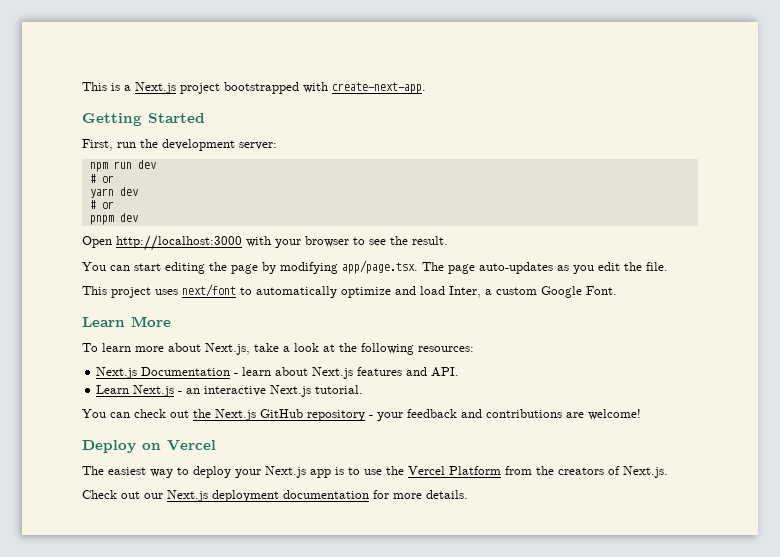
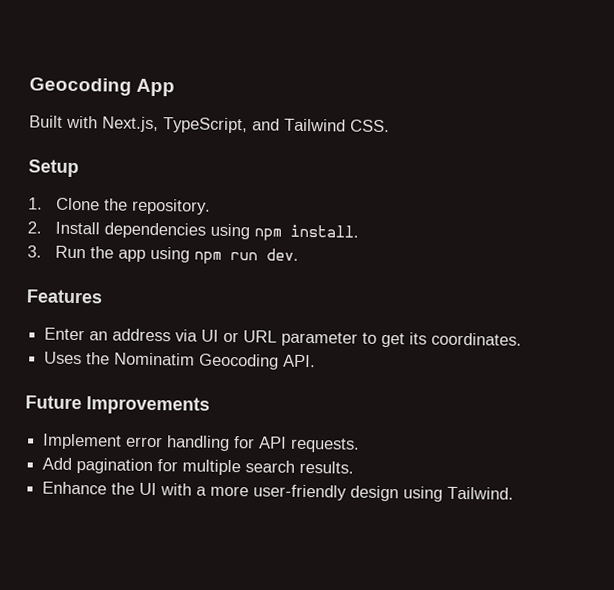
[82,82,426,94] [82,113,205,126] [82,139,277,151] [89,160,156,172] [89,174,114,183] [89,187,138,198] [89,200,114,209] [89,213,138,225] [82,235,448,251] [82,260,668,274] [82,284,617,298] [82,316,171,327] [82,343,474,355] [96,367,460,379] [96,385,364,397] [82,409,641,421] [82,440,216,453] [82,466,668,478] [82,490,468,502] This is a Next.js project bootstrapped with create-next-app. // Getting Started // First, run the development server: // npm run dev // # or // yarn dev // # or // pnpm dev // Open http://localhost:3000 with your browser to see the result. // You can start editing the page by modifying app/page.tsx. The page auto-updates as you edit the file. // This project uses next/font to automatically optimize and load Inter, a custom Google Font. // Learn More // To learn more about Next.js, take a look at the following resources: // Next.js Documentation - learn about Next.js features and API. // Learn Next.js - an interactive Next.js tutorial. // You can check out the Next.js GitHub repository - your feedback and contributions are welcome! // Deploy on Vercel // The easiest way to deploy your Next.js app is to use the Vercel Platform from the creators of Next.js. // Check out our Next.js deployment documentation for more details. -> [29,77,176,97] [29,115,390,134] [28,159,79,178] [28,197,212,215] [27,221,360,241] [27,245,300,264] [26,289,103,304] [44,327,523,348] [44,351,317,370] [25,395,210,415] [42,433,361,453] [42,457,355,476] [42,481,515,502] Geocoding App // Built with Next.js, TypeScript, and Tailwind CSS. // Setup // 1. Clone the repository. // 2. Install dependencies using npm install. // 3. Run the app using npm run dev. // Features // Enter an address via UI or URL parameter to get its coordinates. // Uses the Nominatim Geocoding API. // Future Improvements // Implement error handling for API requests. // Add pagination for multiple search results. // Enhance the UI with a more user-friendly design using Tailwind.

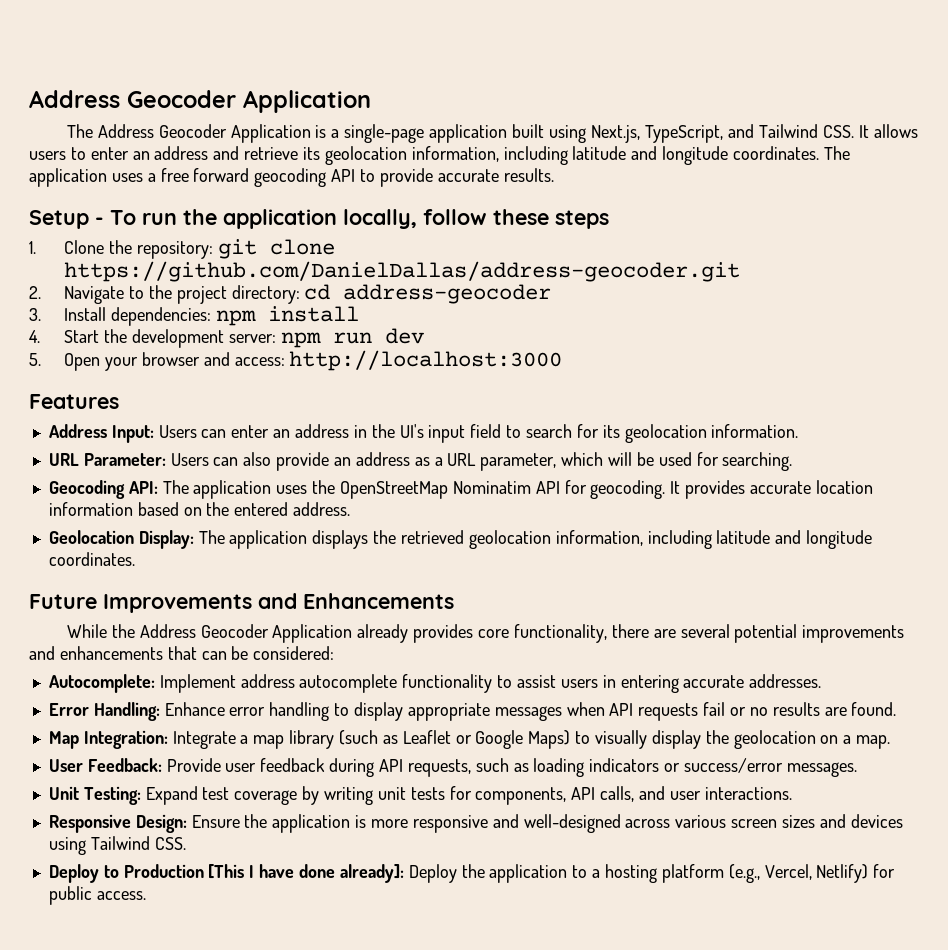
[29,77,176,97] [29,115,98,129] Geocoding App // Built with -> [29,90,371,113] [67,124,586,143] Address Geocoder Application // The Address Geocoder Application is a single-page application built using
[28,159,79,178] [28,197,212,215] [27,221,360,241] [27,245,300,264] [26,289,103,304] [44,327,523,348] [44,351,317,370] [25,395,210,415] [42,433,361,453] [42,457,355,476] [42,481,515,502] // Setup // 1. Clone the repository. // 2. Install dependencies using npm install. // 3. Run the app using npm run dev. // Features // Enter an address via UI or URL parameter to get its coordinates. // Uses the Nominatim Geocoding API. // Future Improvements // Implement error handling for API requests. // Add pagination for multiple search results. // Enhance the UI with a more user-friendly design using Tailwind. -> [858,124,918,138] [29,146,850,165] [29,168,554,187] [29,209,609,229] [29,239,335,259] [64,261,741,282] [29,284,552,304] [29,306,359,326] [29,328,424,348] [29,350,563,371] [29,394,119,409] [48,424,799,443] [48,452,793,471] [48,480,873,499] [48,502,351,516] [48,530,873,549] [48,552,135,566] [29,593,454,613] [67,624,905,643] [29,646,335,660] [48,674,822,693] [48,702,897,721] [48,730,891,749] [48,758,857,777] [48,786,792,805] [48,814,903,833] [48,836,186,855] [48,864,896,883] [48,886,146,905] It allows users to enter an address and retrieve its geolocation information, including latitude and longitude coordinates. The application uses a free forward geocoding API to provide accurate results. // Setup - To run the application locally, follow these steps // 1. Clone the repository: git clone https://github.com/DanielDallas/address-geocoder.git // 2. Navigate to the project directory: cd address-geocoder // 3. Install dependencies: npm install // 4. Start the development server: npm run dev // 5. Open your browser and access: http://localhost:3000 // Features // Address Input: Users can enter an address in the UI's input field to search for its geolocation information. // URL Parameter: Users can also provide an address as a URL parameter, which will be used for searching. // Geocoding API: The application uses the OpenStreetMap Nominatim API for geocoding. It provides accurate location information based on the entered address. // Geolocation Display: The application displays the retrieved geolocation information, including latitude and longitude coordinates. // Future Improvements and Enhancements // While the Address Geocoder Application already provides core functionality, there are several potential improvements and enhancements that can be considered: // Autocomplete: Implement address autocomplete functionality to assist users in entering accurate addresses. // Error Handling: Enhance error handling to display appropriate messages when API requests fail or no results are found. // Map Integration: Integrate a map library (such as Leaflet or Google Maps) to visually display the geolocation on a map. // User Feedback: Provide user feedback during API requests, such as loading indicators or success/error messages. // Unit Testing: Expand test coverage by writing unit tests for components, API calls, and user interactions. // Responsive Design: Ensure the application is more responsive and well-designed across various screen sizes and devices using Tailwind CSS. // Deploy to Production [This I have done already]: Deploy the application to a hosting platform (e.g., Vercel, Netlify) for public access.

